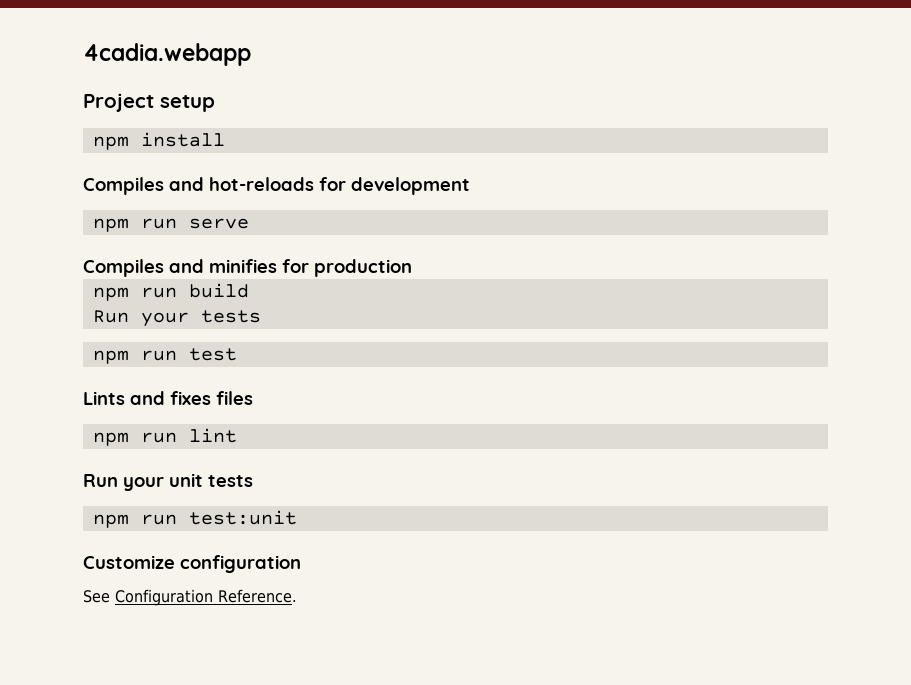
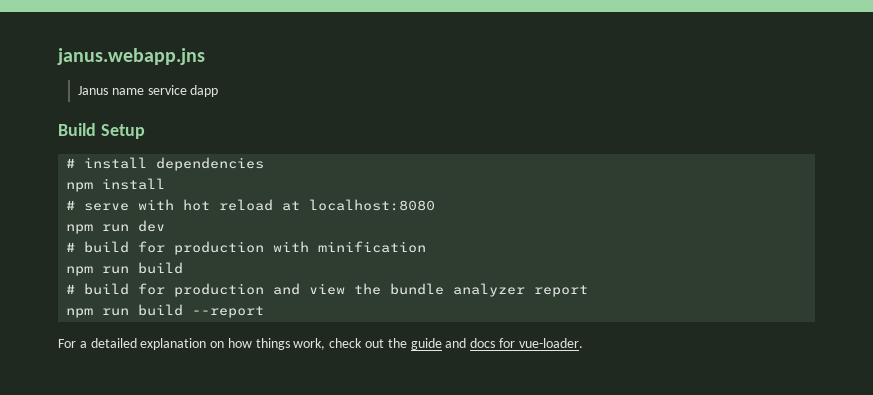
[83,43,251,66] [83,93,215,112] [92,132,225,150] [83,177,470,195] [92,218,249,232] [83,259,412,277] 4cadia.webapp // Project setup // npm install // Compiles and hot-reloads for development // npm run serve // Compiles and minifies for production -> [57,48,205,65] [78,85,219,97] [58,123,145,139] [66,157,265,171] [66,178,166,192] [66,199,436,211] [66,220,166,234] [66,241,427,255] janus.webapp.jns // Janus name service dapp // Build Setup // # install dependencies // npm install // # serve with hot reload at localhost:8080 // npm run dev // # build for production with minification
[92,310,261,327] [92,348,237,364] [83,391,253,405] [92,428,237,446] [83,473,253,491] [92,510,297,528] [83,555,301,573] [83,589,297,606] Run your tests // npm run test // Lints and fixes files // npm run lint // Run your unit tests // npm run test:unit // Customize configuration // See Configuration Reference. -> [66,283,589,297] [66,304,265,318] [58,338,583,350] # build for production and view the bundle analyzer report // npm run build --report // For a detailed explanation on how things work, check out the guide and docs for vue-loader.

